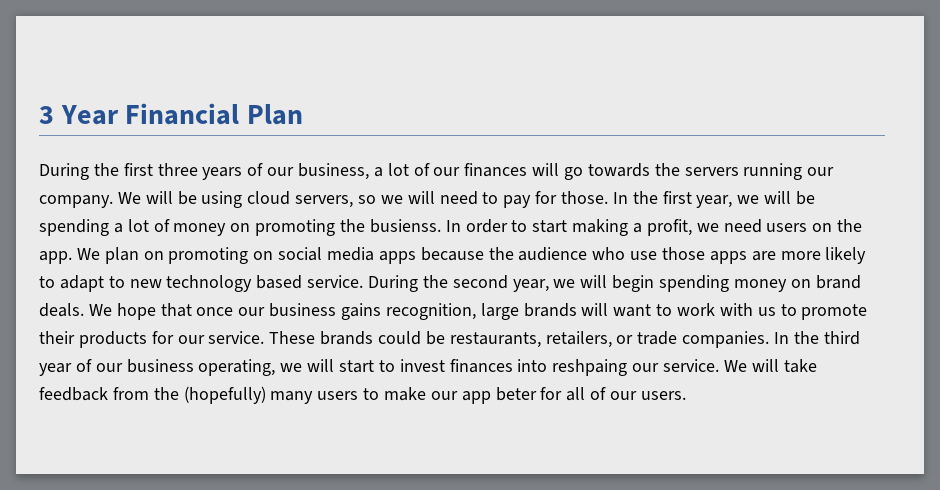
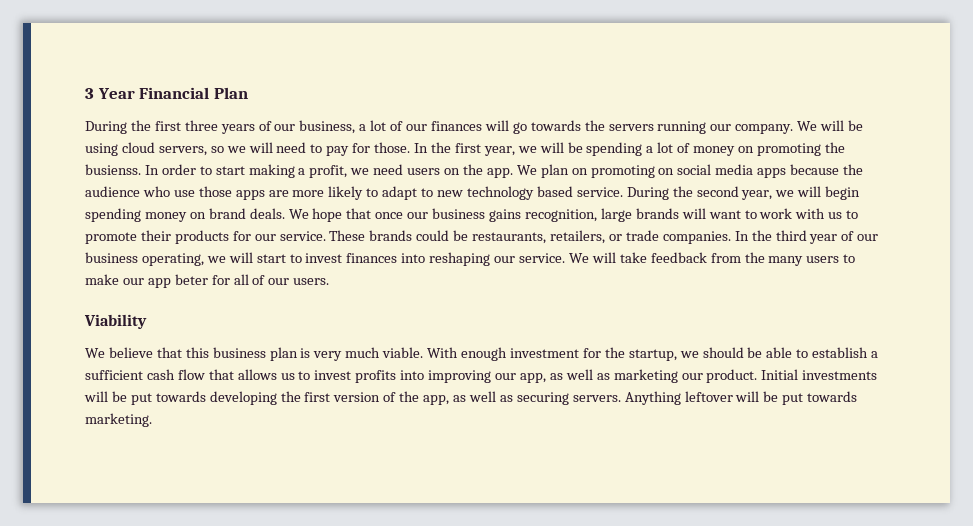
[552,359,628,376] reshpaing -> [429,252,491,266] reshaping
[183,386,266,404] (hopefully) -> (765, 257) none
(686, 395) none -> [84,314,147,329] [85,347,879,361] [85,369,878,383] [84,391,858,405] [85,413,152,427] // Viability // We believe that this business plan is very much viable. With enough investment for the startup, we should be able to establish a sufficient cash flow that allows us to invest profits into improving our app, as well as marketing our product. Initial investments will be put towards developing the first version of the app, as well as securing servers. Anything leftover will be put towards marketing.

